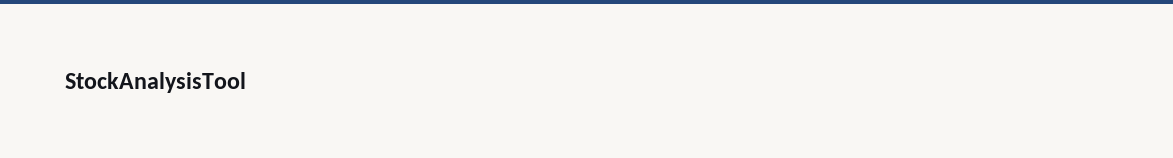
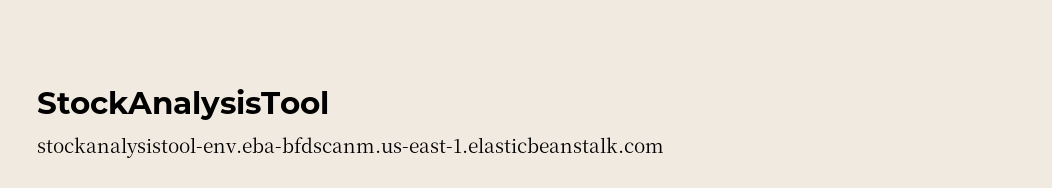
(246, 82) none -> [37,137,664,158] // stockanalysistool-env.eba-bfdscanm.us-east-1.elasticbeanstalk.com

